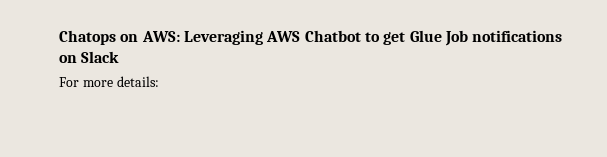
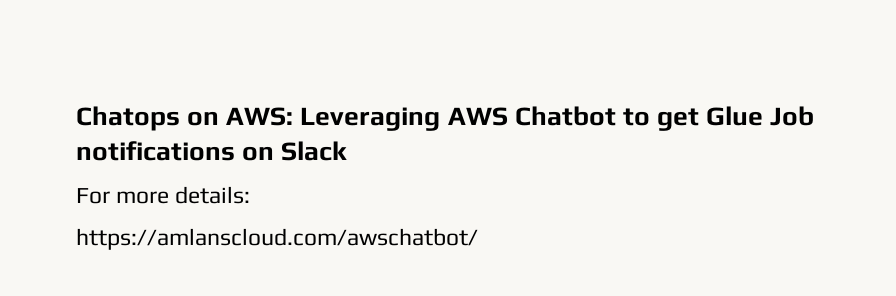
(159, 81) none -> [76,228,478,250] // https://amlanscloud.com/awschatbot/

